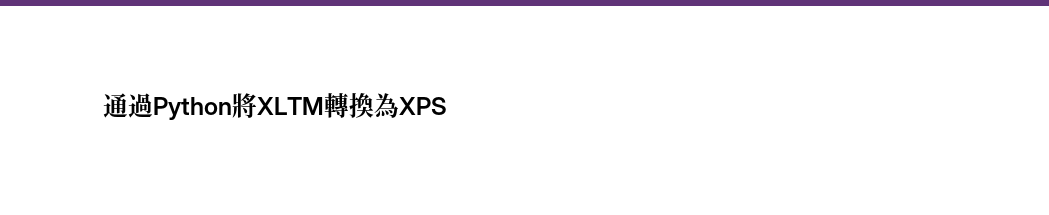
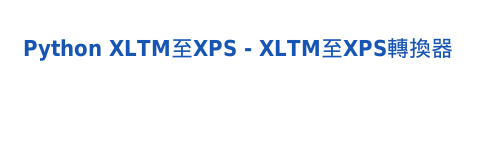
[103,93,447,120] 通過Python將XLTM轉換為XPS -> [23,38,453,61] Python XLTM至XPS - XLTM至XPS轉換器

